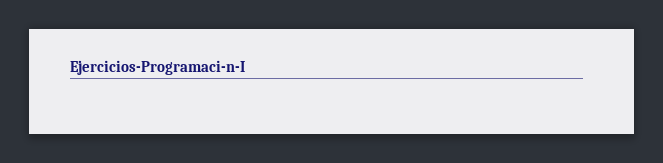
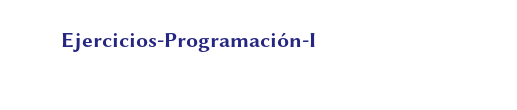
[70,60,245,75] Ejercicios-Programaci-n-I -> [61,32,316,52] Ejercicios-Programación-I

